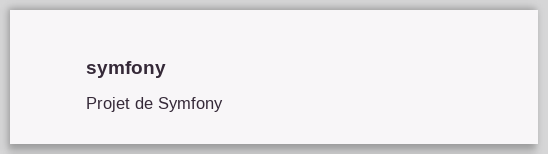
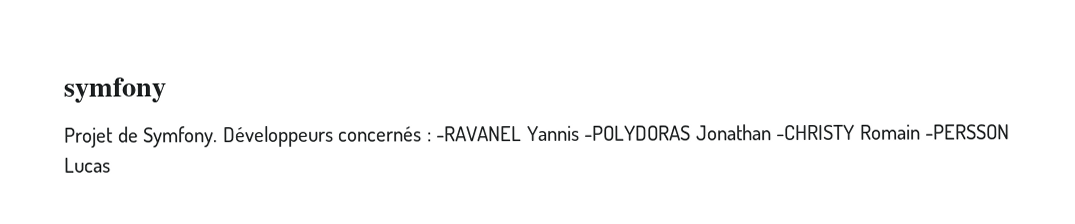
[158,97,223,112] Symfony -> [143,124,1011,148] [64,157,111,173] Symfony. Développeurs concernés : -RAVANEL Yannis -POLYDORAS Jonathan -CHRISTY Romain -PERSSON Lucas

